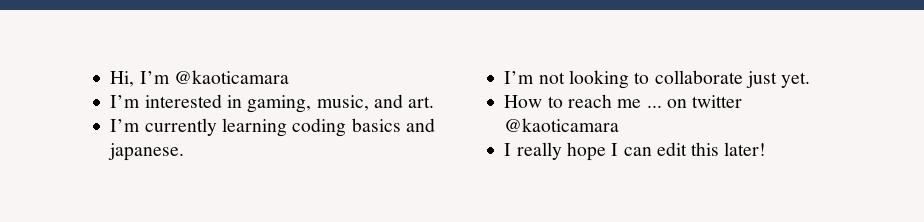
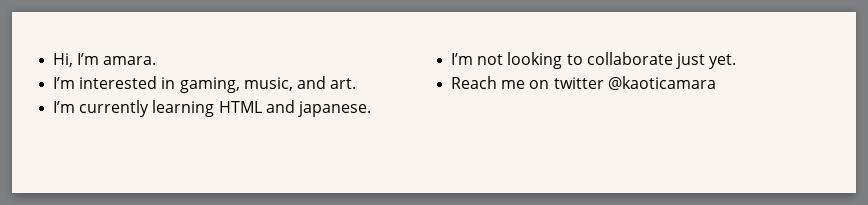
[173,70,289,84] @kaoticamara -> [103,56,157,65] amara.
[292,118,401,137] coding basics -> [218,101,262,113] HTML
[504,94,743,108] [504,118,620,132] [504,142,767,161] How to reach me ... on twitter @kaoticamara // I really hope I can edit this later! -> [451,76,716,90] Reach me on twitter @kaoticamara

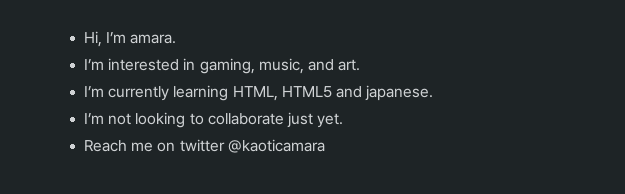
[218,101,262,113] HTML -> [232,86,332,101] HTML, HTML5

